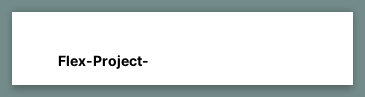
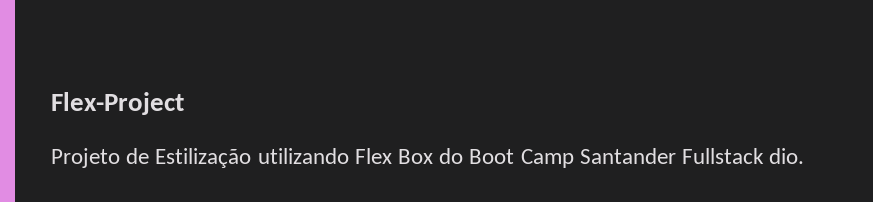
[58,55,149,69] Flex-Project- -> [51,92,184,115] [51,148,805,168] Flex-Project // Projeto de Estilização utilizando Flex Box do Boot Camp Santander Fullstack dio.

